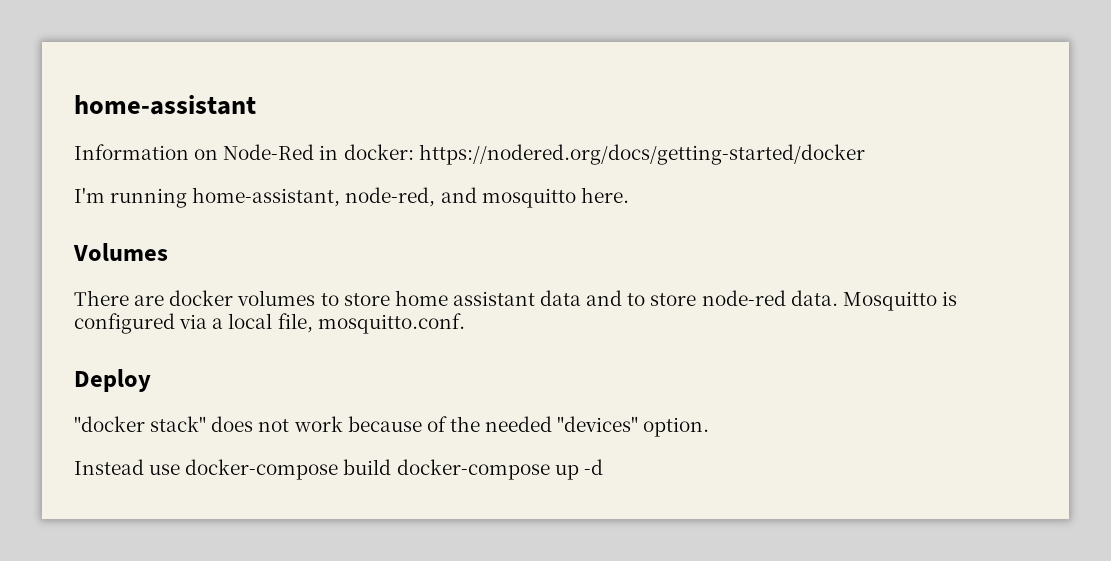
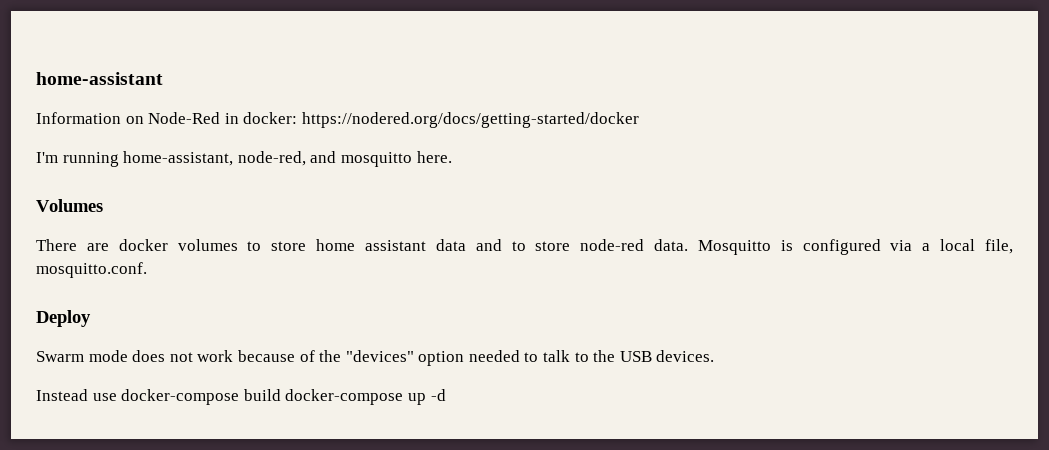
[74,416,207,432] "docker stack" -> [36,350,128,362] Swarm mode
[485,416,710,437] needed "devices" option. -> [345,350,715,366] "devices" option needed to talk to the USB devices.

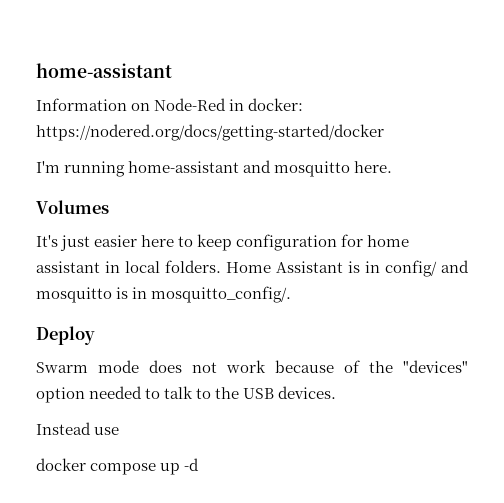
[123,151,306,166] home-assistant, node-red, -> [128,161,240,173] home-assistant
[36,239,1014,255] [36,262,147,278] There are docker volumes to store home assistant data and to store node-red data. Mosquitto is configured via a local file, mosquitto.conf. -> [36,234,410,251] [36,260,469,277] [36,286,292,303] It's just easier here to keep configuration for home assistant in local folders. Home Assistant is in config/ and mosquitto is in mosquitto_config/.
[121,389,404,405] docker-compose build docker-compose -> [36,458,157,475] // docker compose

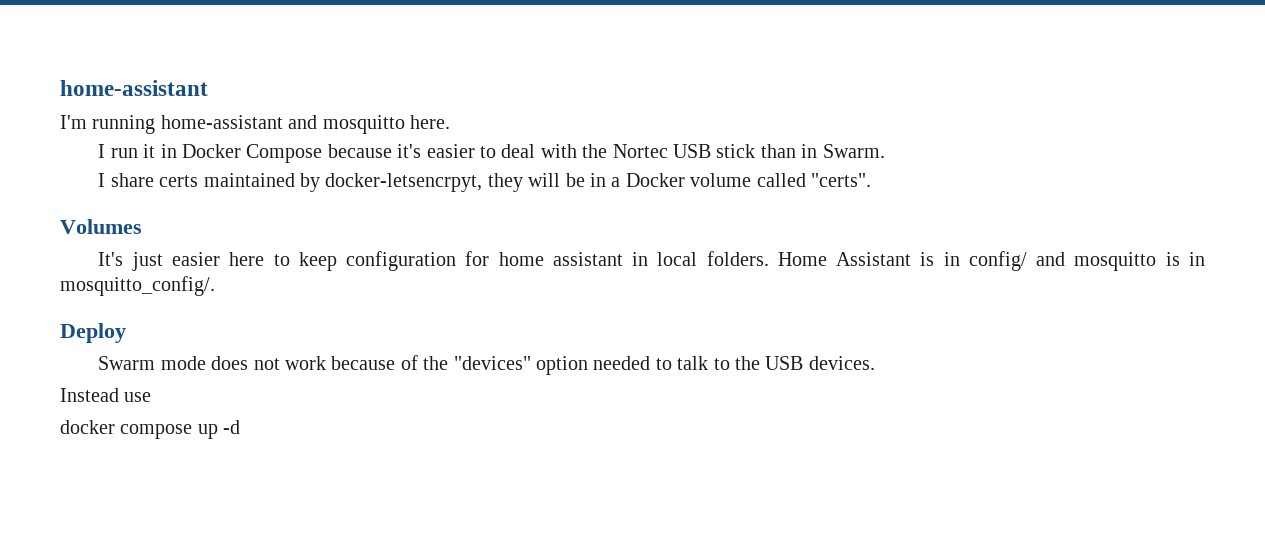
[36,63,172,78] [36,98,304,111] [36,124,384,141] home-assistant // Information on Node-Red in docker: https://nodered.org/docs/getting-started/docker -> [60,80,208,96] home-assistant
(393, 167) none -> [98,144,885,163] [98,173,872,192] // I run it in Docker Compose because it's easier to deal with the Nortec USB stick than in Swarm. // I share certs maintained by docker-letsencrpyt, they will be in a Docker volume called "certs".

